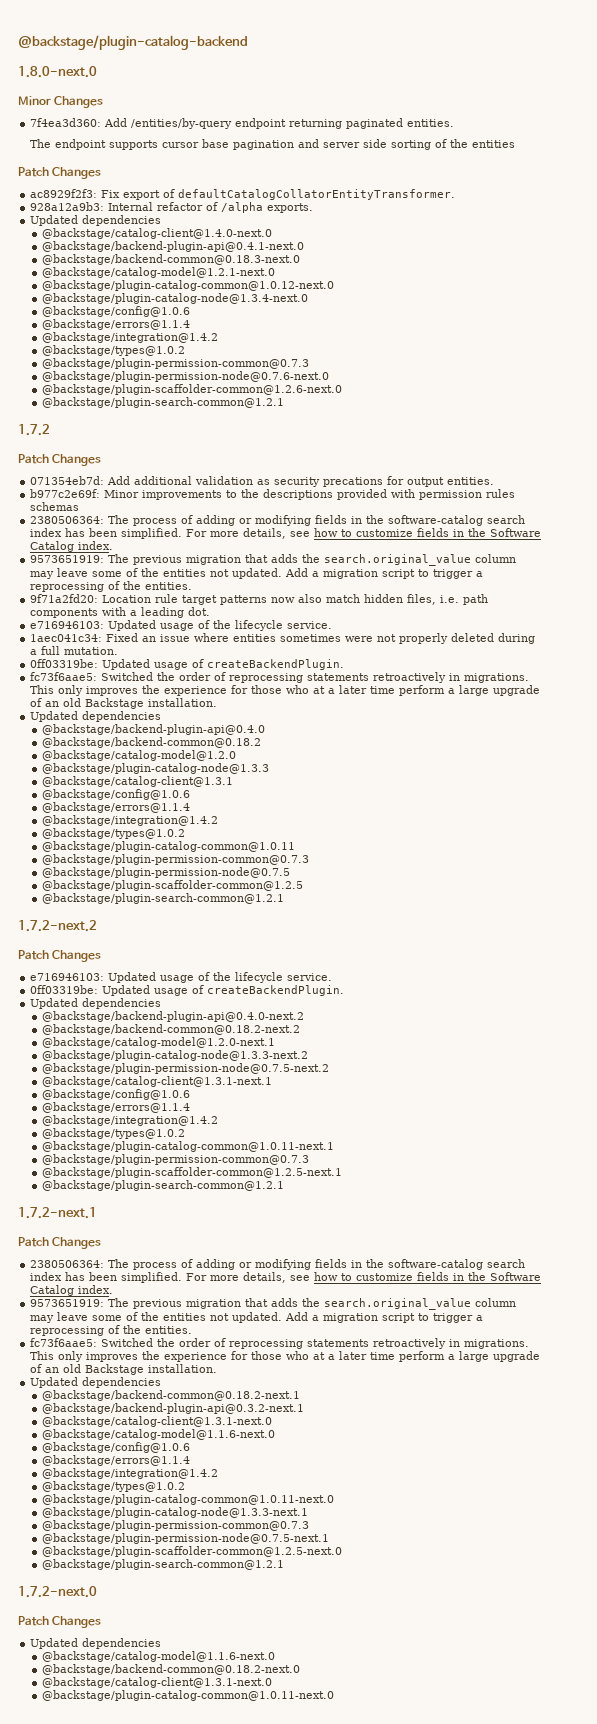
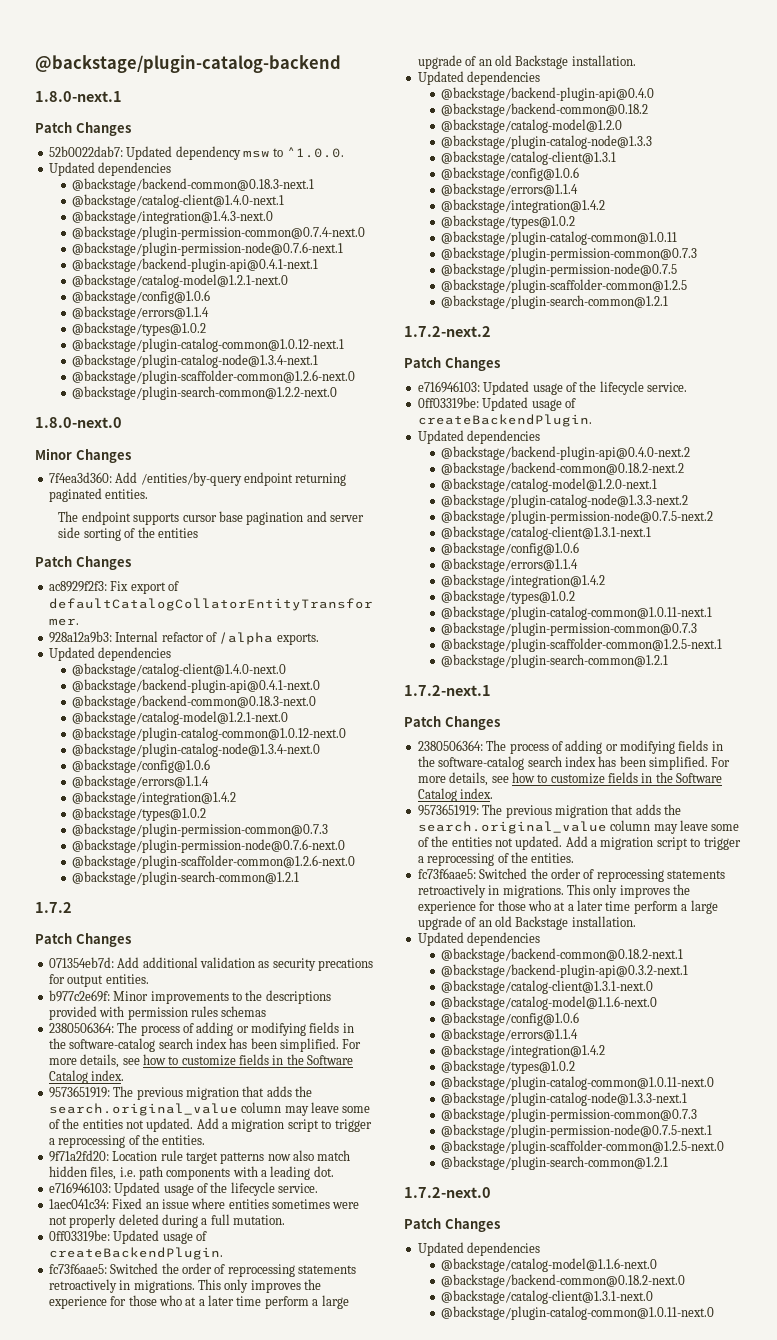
(248, 42) none -> [35,91,122,102] [35,122,131,136] [48,146,344,160] [48,162,172,176] [72,178,315,192] [72,194,285,208] [72,210,274,224] [72,226,366,240] [72,242,344,256] [72,258,319,272] [72,274,289,288] [72,290,211,304] [72,306,210,320] [72,322,207,336] [72,338,345,352] [72,354,319,368] [72,370,356,384] [72,386,338,400] // 1.8.0-next.1 // Patch Changes // 52b0022dab7: Updated dependency msw to ^1.0.0. // Updated dependencies // @backstage/backend-common@0.18.3-next.1 // @backstage/catalog-client@1.4.0-next.1 // @backstage/integration@1.4.3-next.0 // @backstage/plugin-permission-common@0.7.4-next.0 // @backstage/plugin-permission-node@0.7.6-next.1 // @backstage/backend-plugin-api@0.4.1-next.1 // @backstage/catalog-model@1.2.1-next.0 // @backstage/config@1.0.6 // @backstage/errors@1.1.4 // @backstage/types@1.0.2 // @backstage/plugin-catalog-common@1.0.12-next.1 // @backstage/plugin-catalog-node@1.3.4-next.1 // @backstage/plugin-scaffolder-common@1.2.6-next.0 // @backstage/plugin-search-common@1.2.2-next.0

